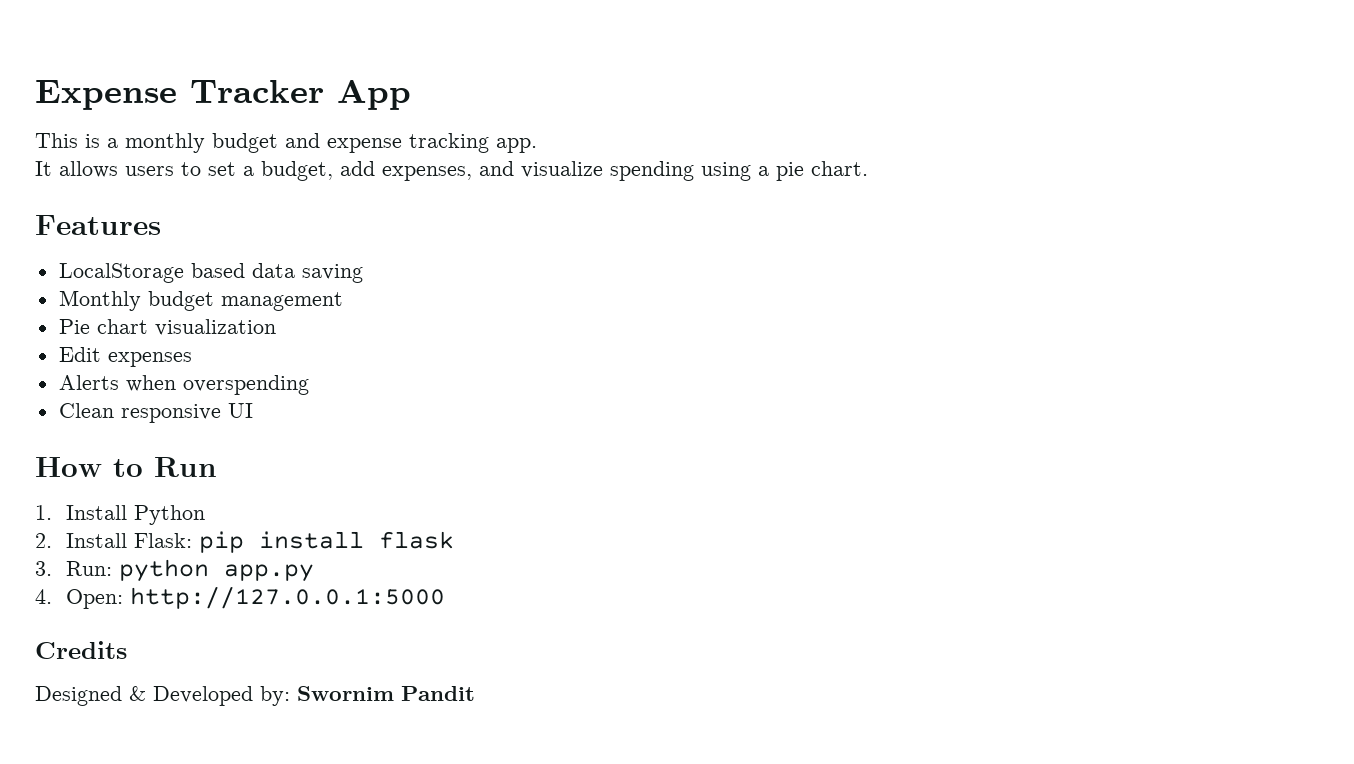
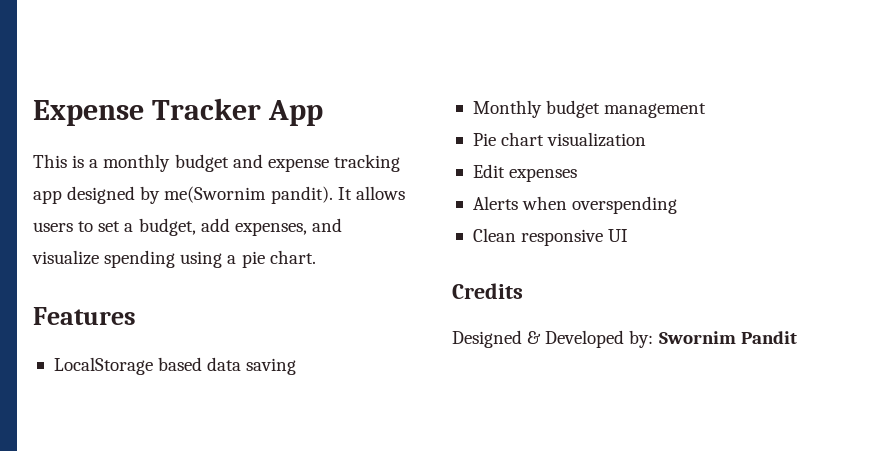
[496,138,537,153] app. // -> [33,186,333,204] app designed by me(Swornim pandit).
[35,457,217,477] [35,505,205,525] [35,531,454,553] [35,559,314,582] [35,586,445,609] // How to Run // 1. Install Python // 2. Install Flask: pip install flask // 3. Run: python app.py // 4. Open: http://127.0.0.1:5000 -> (629, 235) none

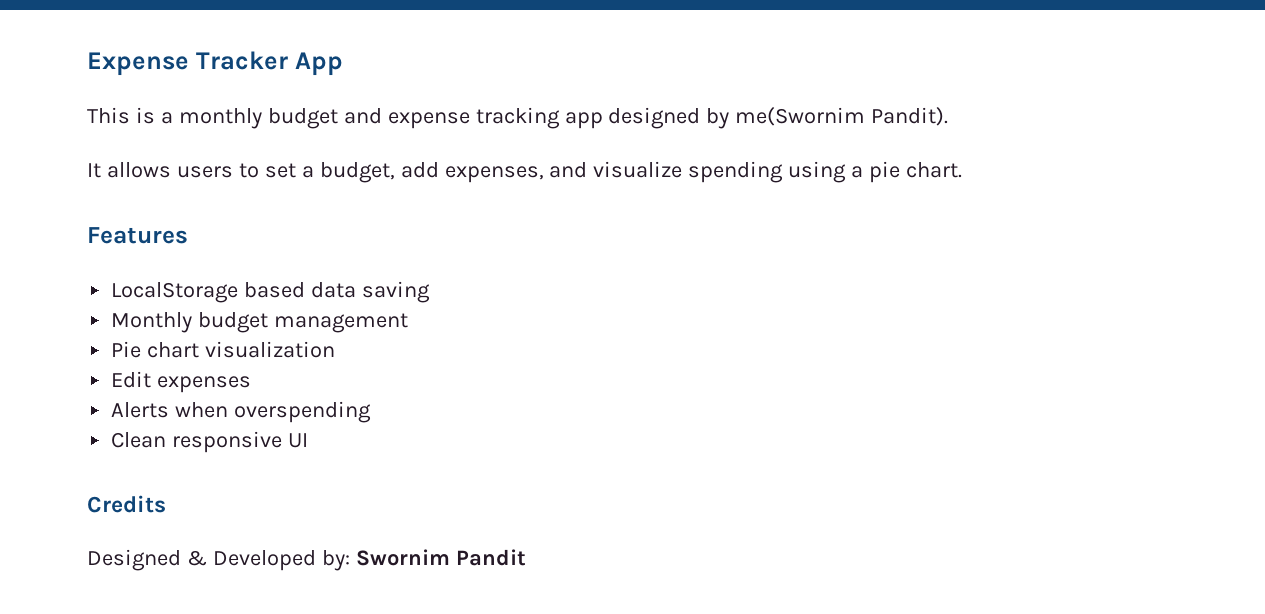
[270,186,333,204] pandit). -> [871,107,949,126] Pandit). //

